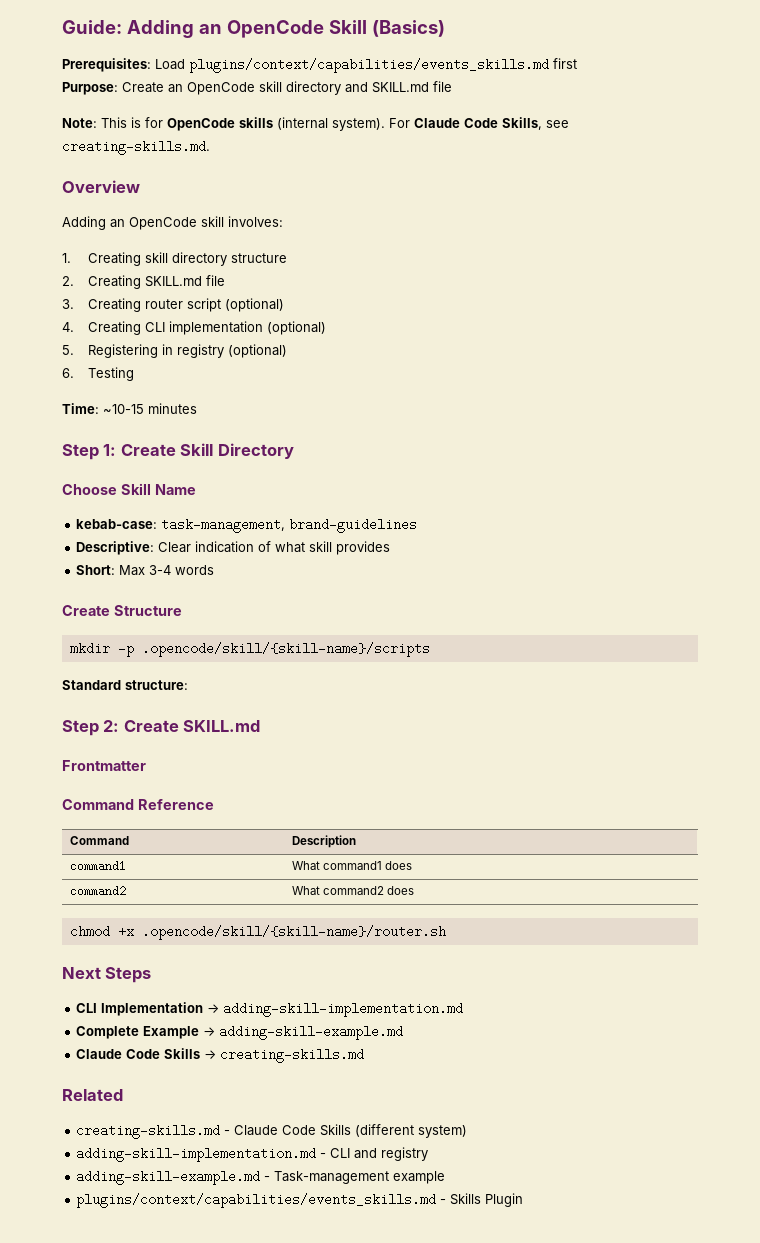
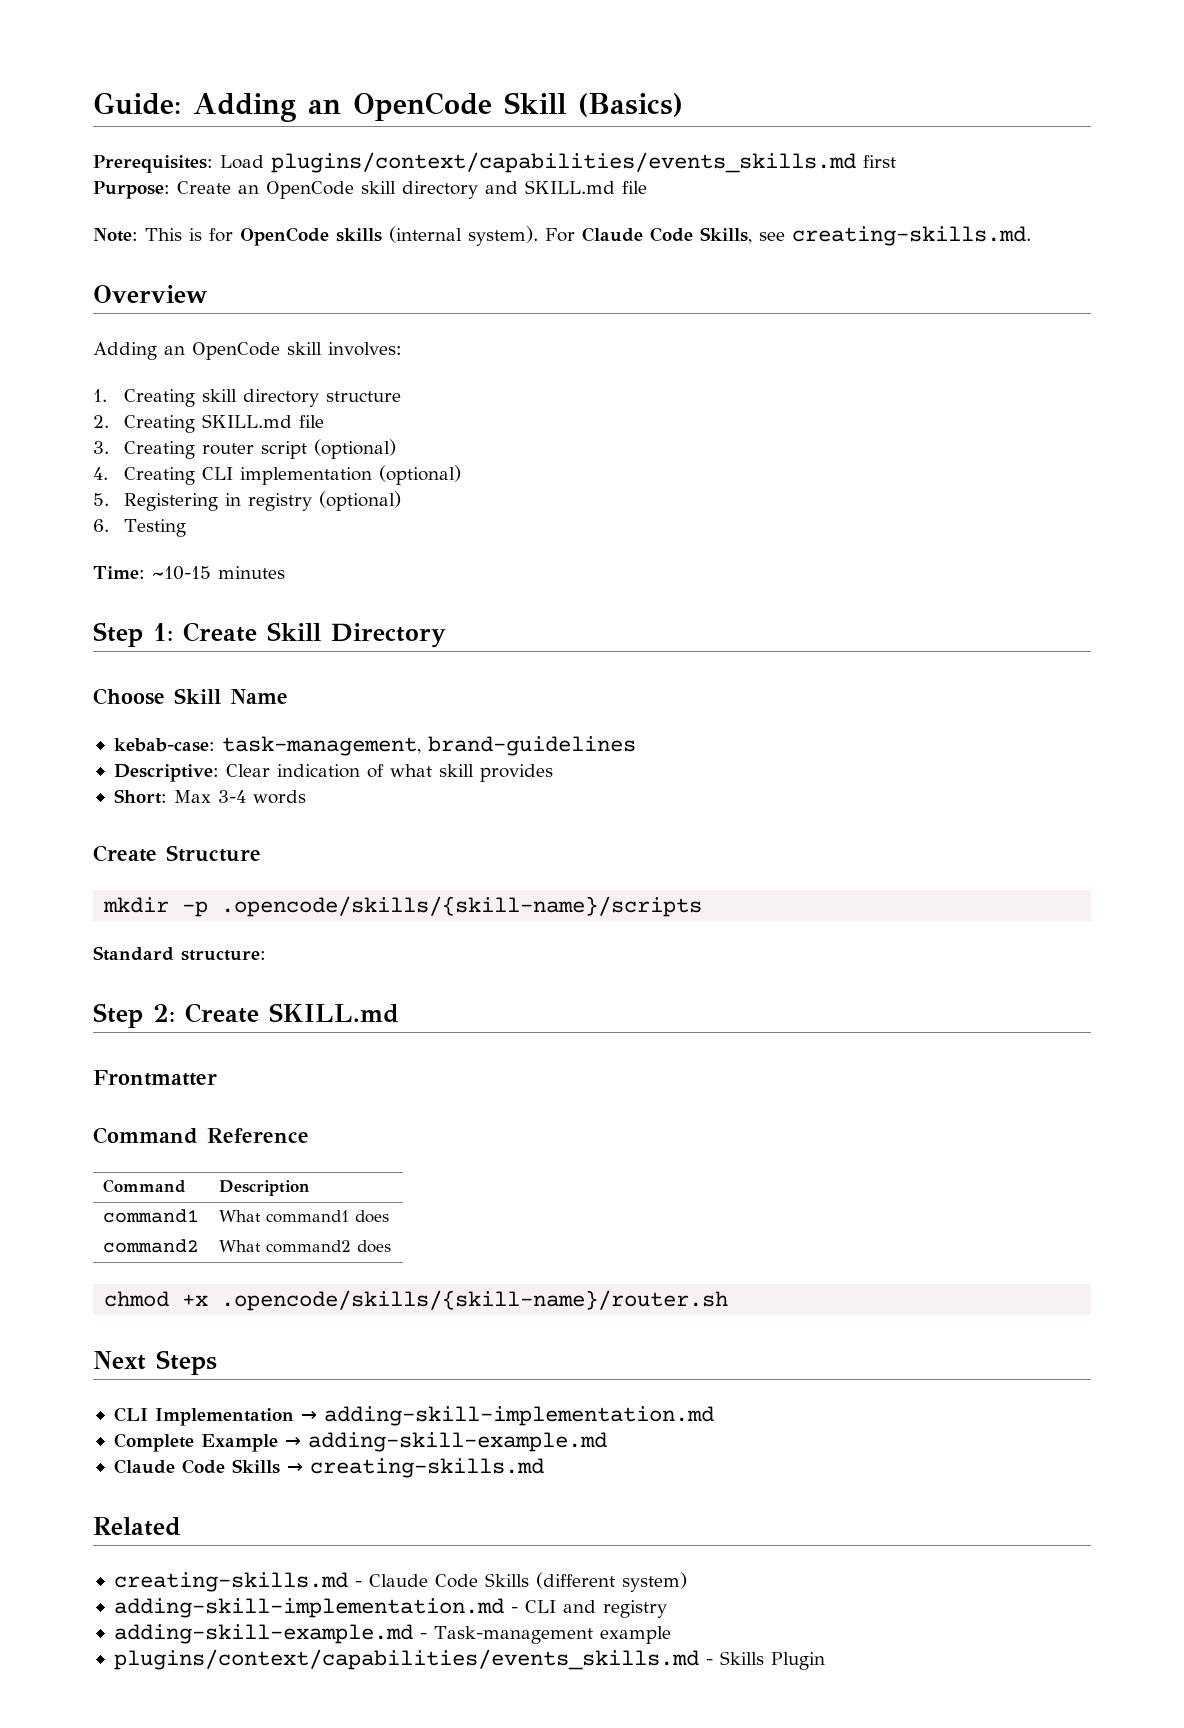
[141,642,430,657] .opencode/skill/{skill-name}/scripts -> [221,896,703,917] .opencode/skills/{skill-name}/scripts
[141,925,446,940] .opencode/skill/{skill-name}/router.sh -> [221,1290,729,1311] .opencode/skills/{skill-name}/router.sh

